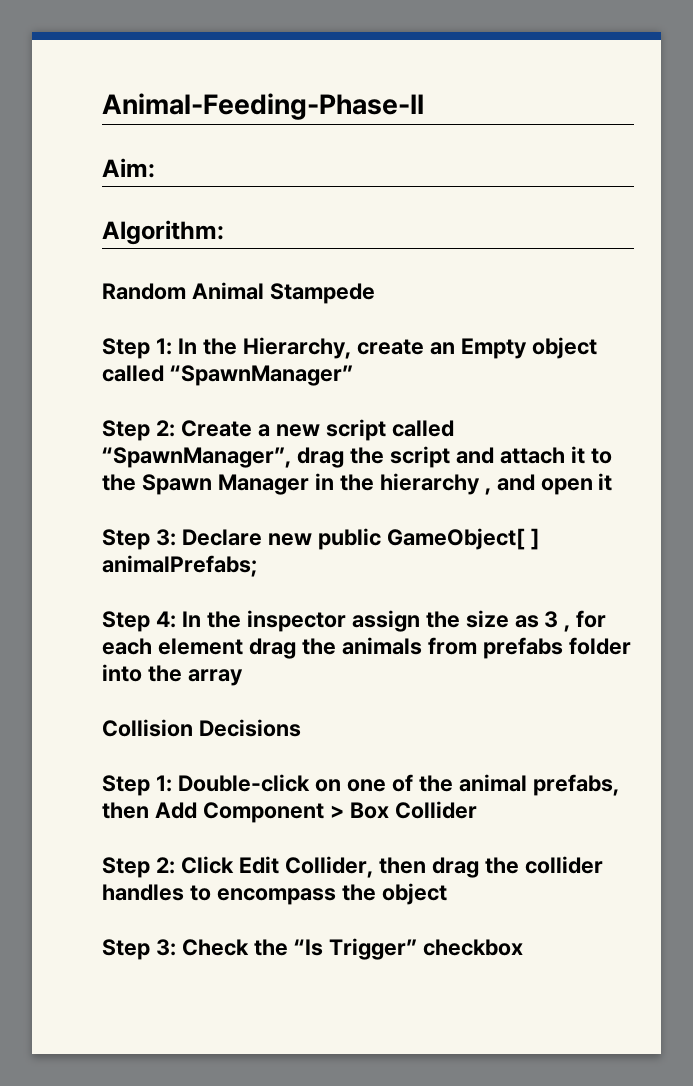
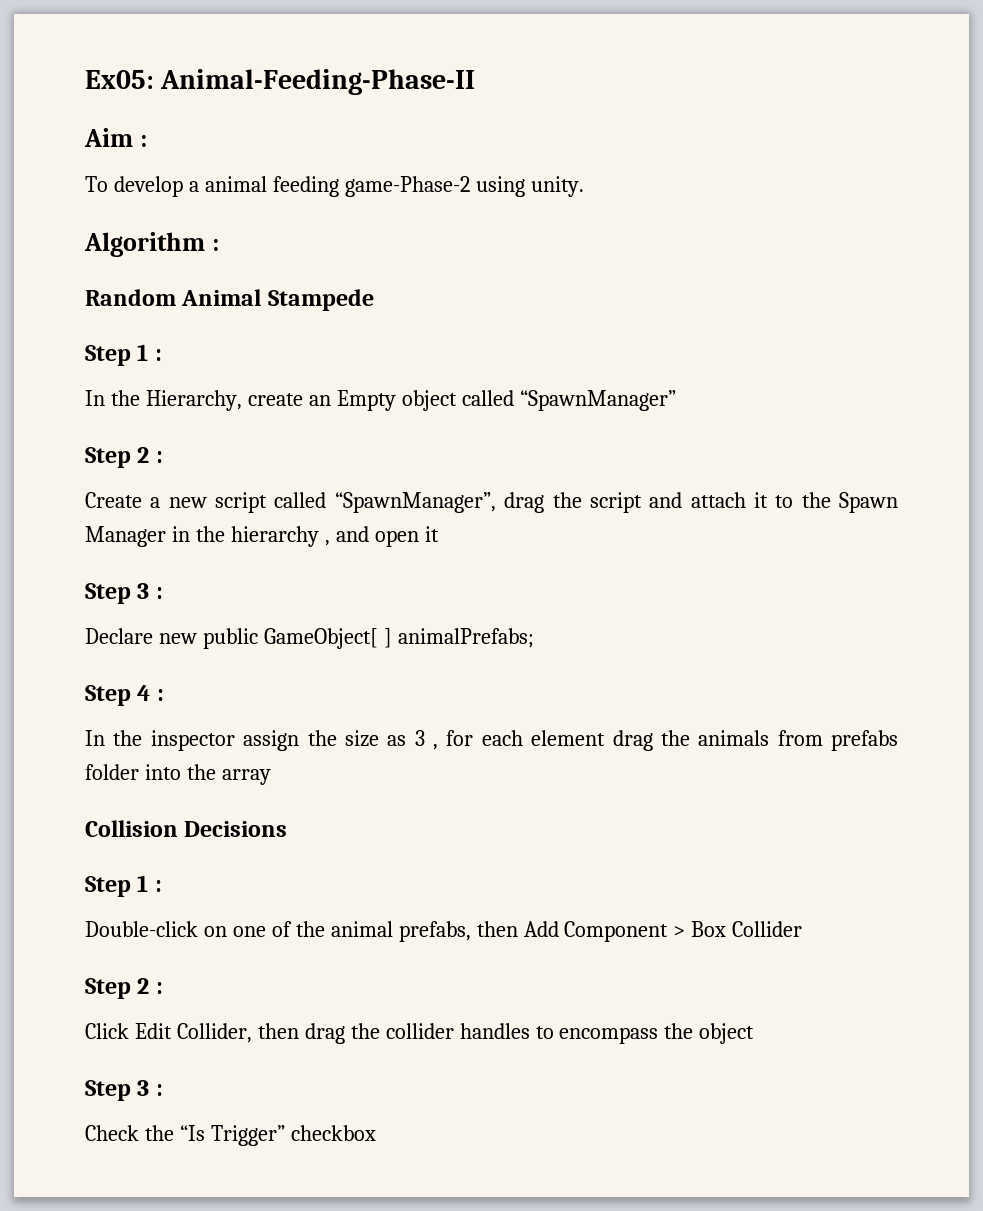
(102, 106) none -> [85,70,154,89] Ex05:
[102,158,155,178] [102,220,224,245] Aim: // Algorithm: -> [84,128,147,147] [85,176,584,197] [84,232,219,257] Aim : // To develop a animal feeding game-Phase-2 using unity. // Algorithm :
[155,338,172,355] 1: -> [137,344,162,361] 1 : //
[155,420,175,437] 2: -> [137,447,163,463] 2 : //
[155,529,176,546] 3: -> [137,583,163,599] 3 : //
[155,611,176,628] 4: -> [137,685,164,701] 4 : //
[155,775,172,792] 1: -> [137,875,162,892] 1 : //
[155,857,175,874] 2: -> [137,978,163,994] 2 : //
[155,939,176,956] 3: -> [137,1080,163,1096] 3 : //

